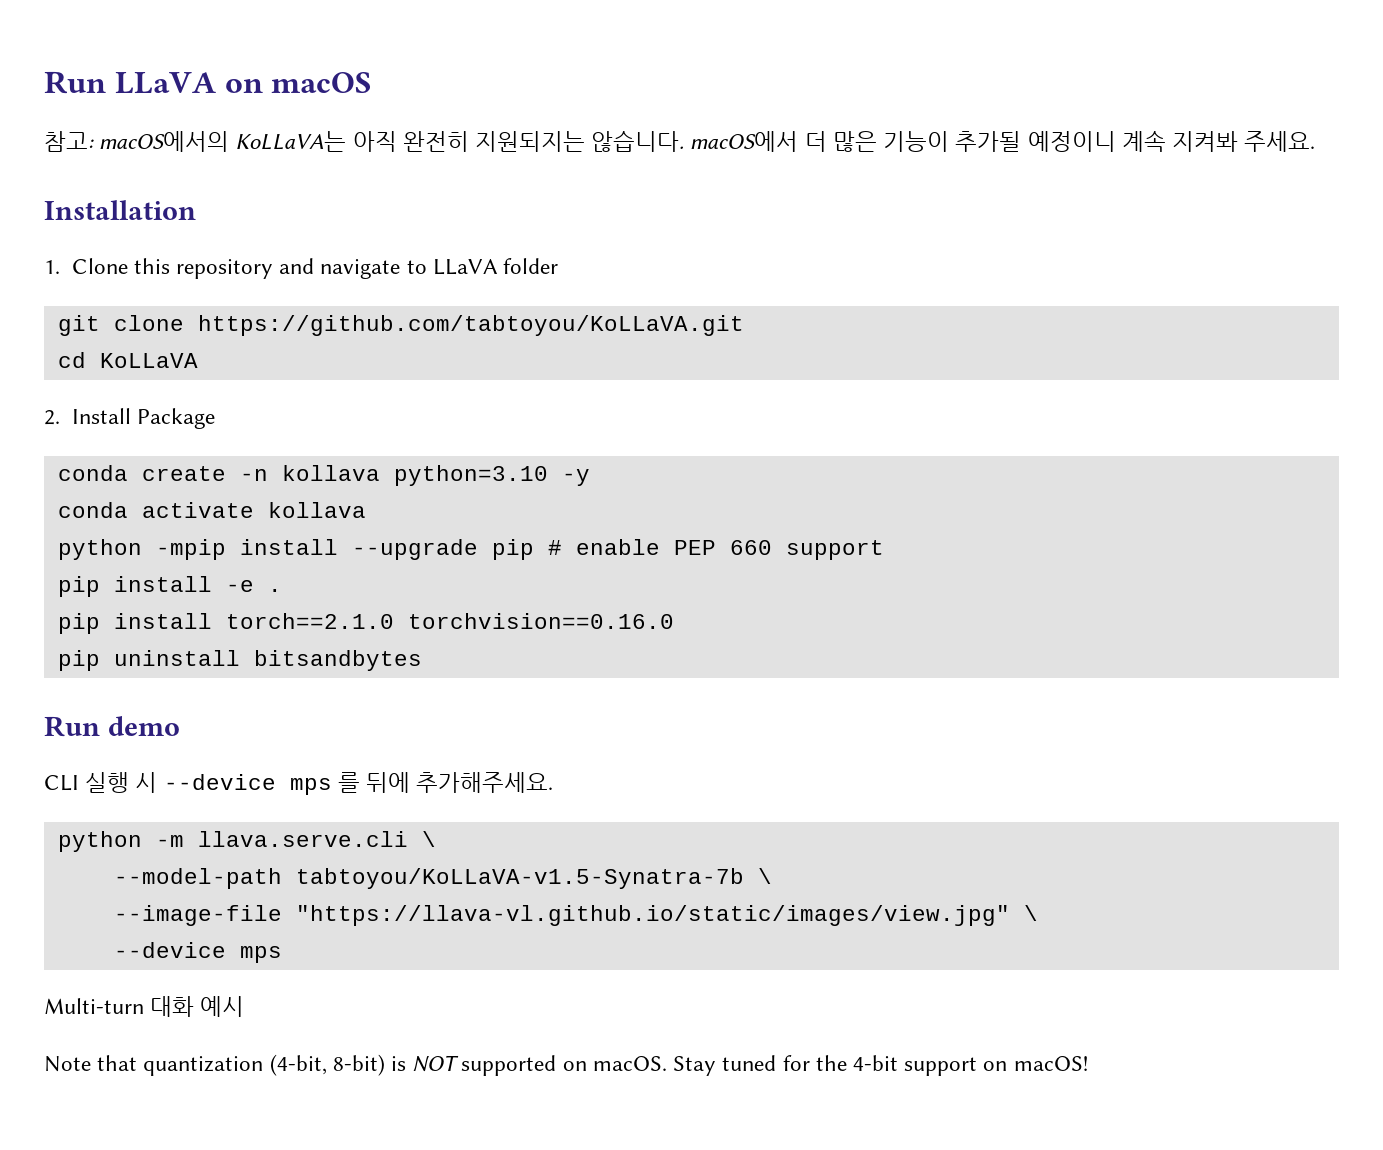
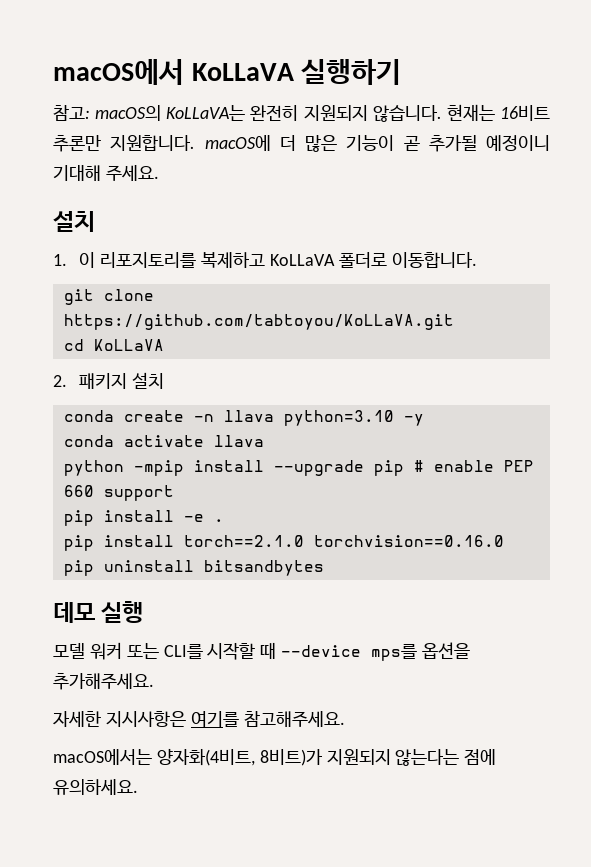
[44,71,372,94] [44,130,799,152] Run LLaVA on macOS // 참고: macOS에서의 KoLLaVA는 아직 완전히 지원되지는 않습니다. macOS에서 -> [53,59,402,85] [53,104,550,122] [53,135,271,152] macOS에서 KoLLaVA 실행하기 // 참고: macOS의 KoLLaVA는 완전히 지원되지 않습니다. 현재는 16비트 추론만 지원합니다. macOS에
(950, 141) none -> [403,136,420,151] 곧
[1121,130,1238,152] 계속 지켜봐 -> [53,165,101,181] 기대해
[44,200,196,220] Installation -> [53,211,95,232] 설치
[71,258,558,279] Clone this repository and navigate to LLaVA folder -> [79,252,477,268] 이 리포지토리를 복제하고 KoLLaVA 폴더로 이동합니다.
[71,408,215,429] Install Package -> [79,372,165,389] 패키지 설치
[281,465,380,481] kollava -> [223,410,274,422] llava
[267,502,366,518] kollava -> [213,435,264,447] llava
[44,716,180,737] [44,772,554,795] [57,831,436,852] [113,868,772,889] [113,905,1038,926] [113,942,282,963] [44,996,245,1017] [44,1054,1088,1076] Run demo // CLI 실행 시 --device mps 를 뒤에 추가해주세요. // python -m llava.serve.cli \ // --model-path tabtoyou/KoLLaVA-v1.5-Synatra-7b \ // --image-file "https://llava-vl.github.io/static/images/view.jpg" \ // --device mps // Multi-turn 대화 예시 // Note that quantization (4-bit, 8-bit) is NOT supported on macOS. Stay tuned for the 4-bit support on macOS! -> [53,601,144,623] [53,642,471,661] [53,673,154,690] [53,711,345,727] [53,748,497,766] [53,779,138,795] 데모 실행 // 모델 워커 또는 CLI를 시작할 때 --device mps를 옵션을 추가해주세요. // 자세한 지시사항은 여기를 참고해주세요. // macOS에서는 양자화(4비트, 8비트)가 지원되지 않는다는 점에 유의하세요.

